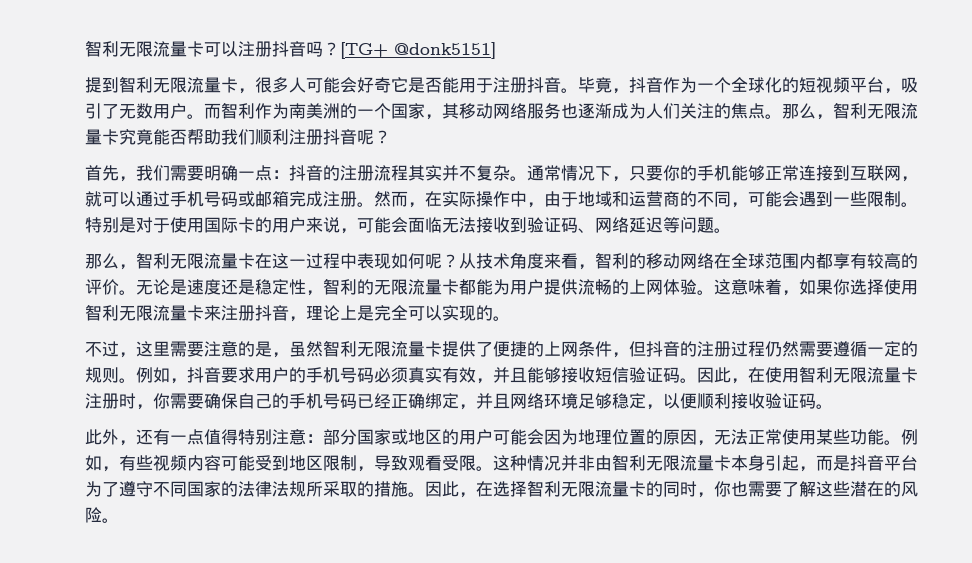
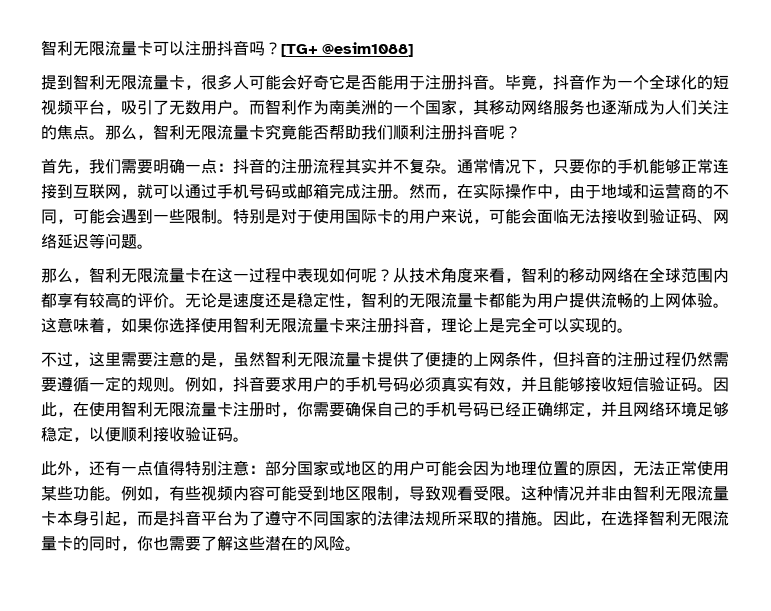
[394,42,496,59] @donk5151] -> [322,42,414,57] @esim1088]

